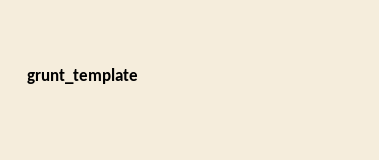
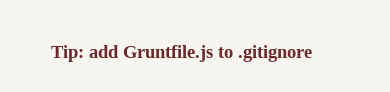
[27,68,138,84] grunt_template -> [51,45,312,62] Tip: add Gruntfile.js to .gitignore

